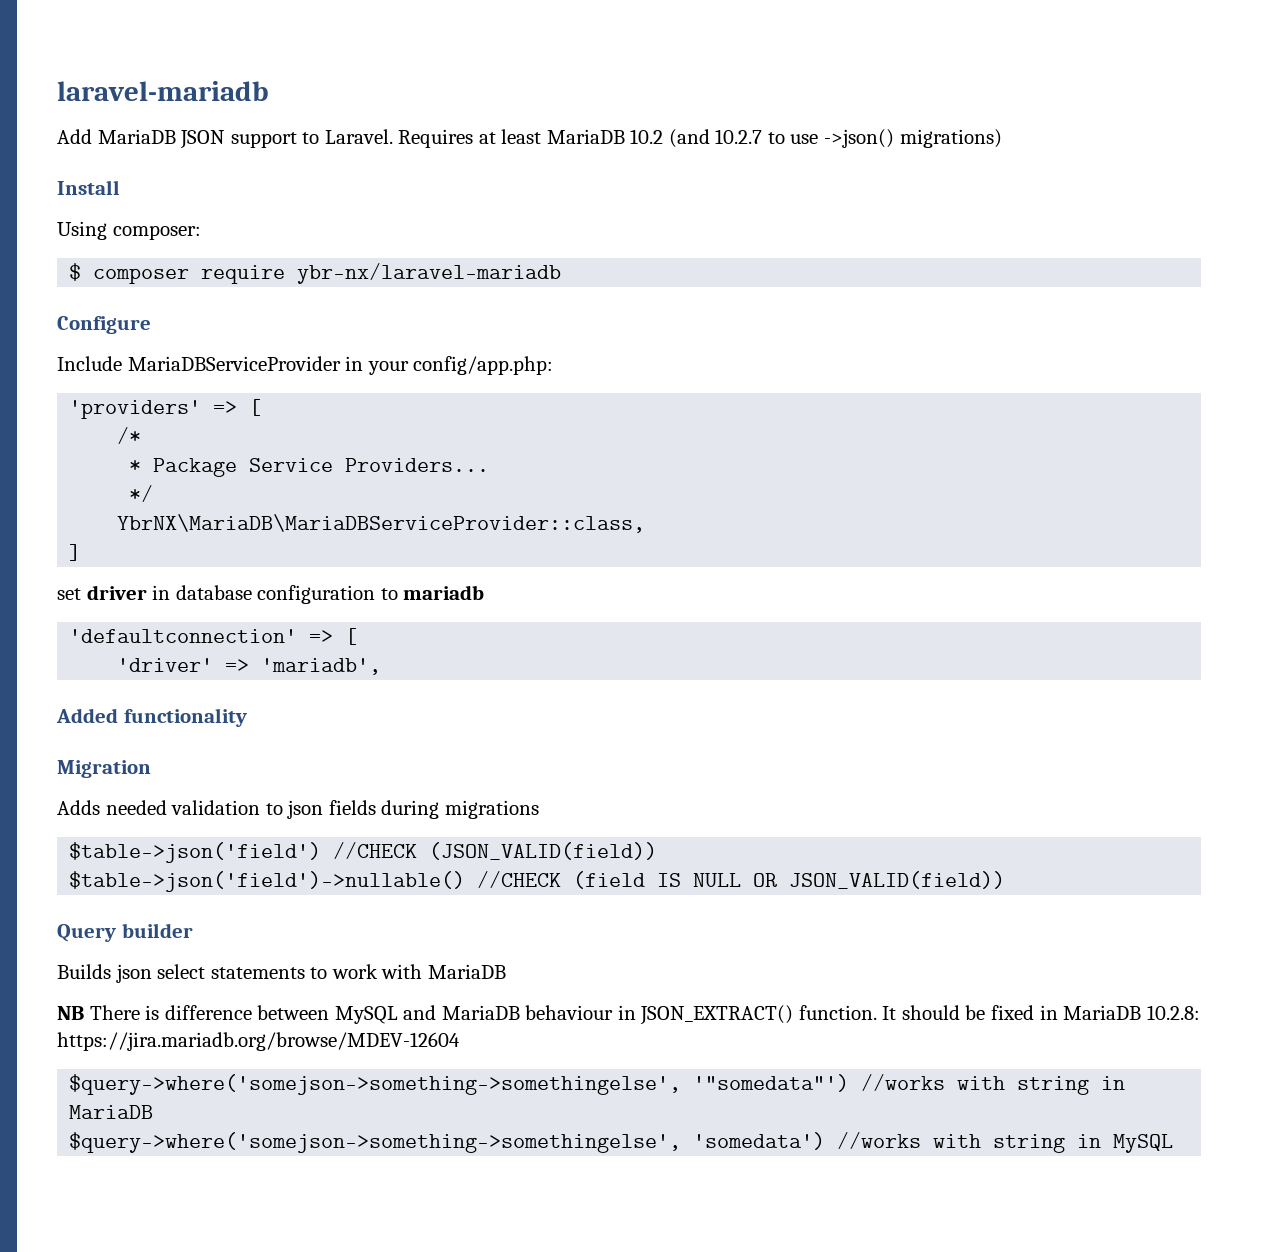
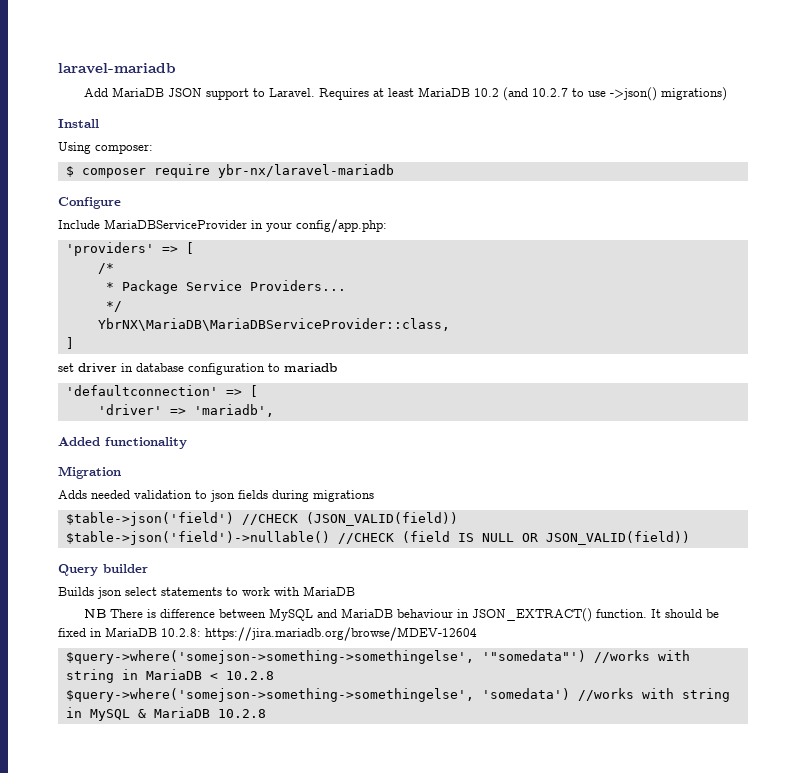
(154, 1112) none -> [209,671,274,680] < 10.2.8
(1174, 1143) none -> [137,707,266,718] & MariaDB 10.2.8

